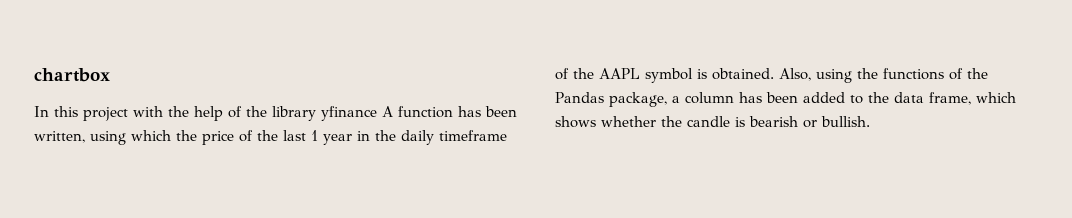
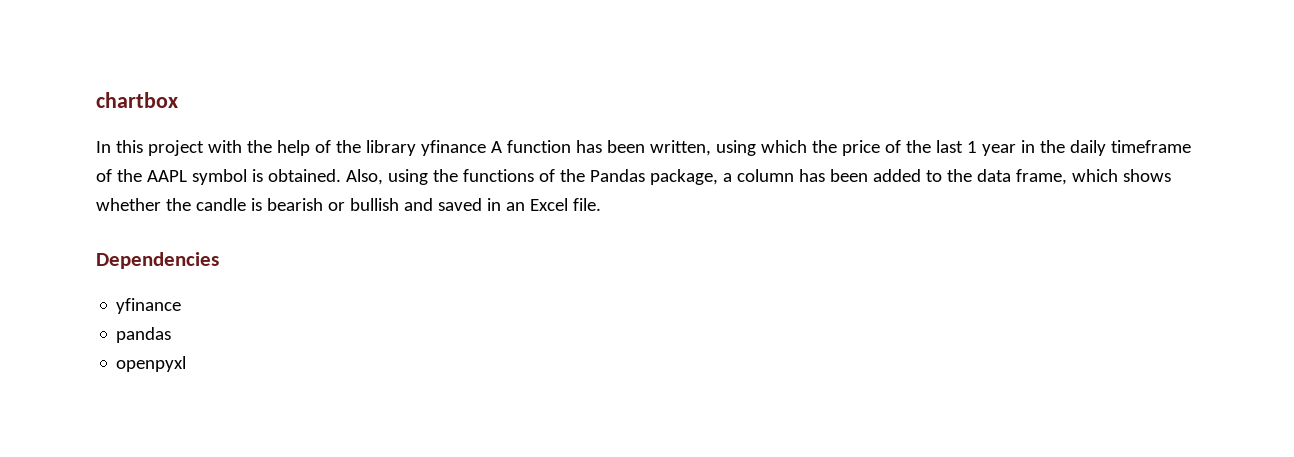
[821,116,870,127] bullish. -> [349,198,601,211] [96,252,219,269] [116,298,182,314] [116,327,172,343] [116,356,187,372] bullish and saved in an Excel file. // Dependencies // yfinance // pandas // openpyxl

